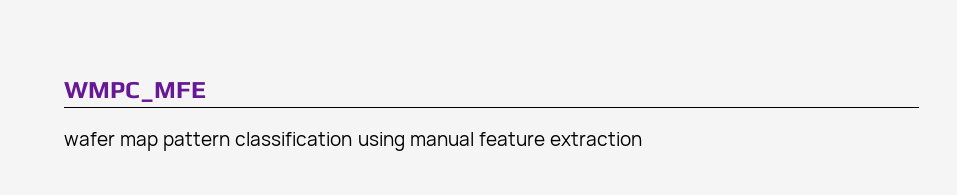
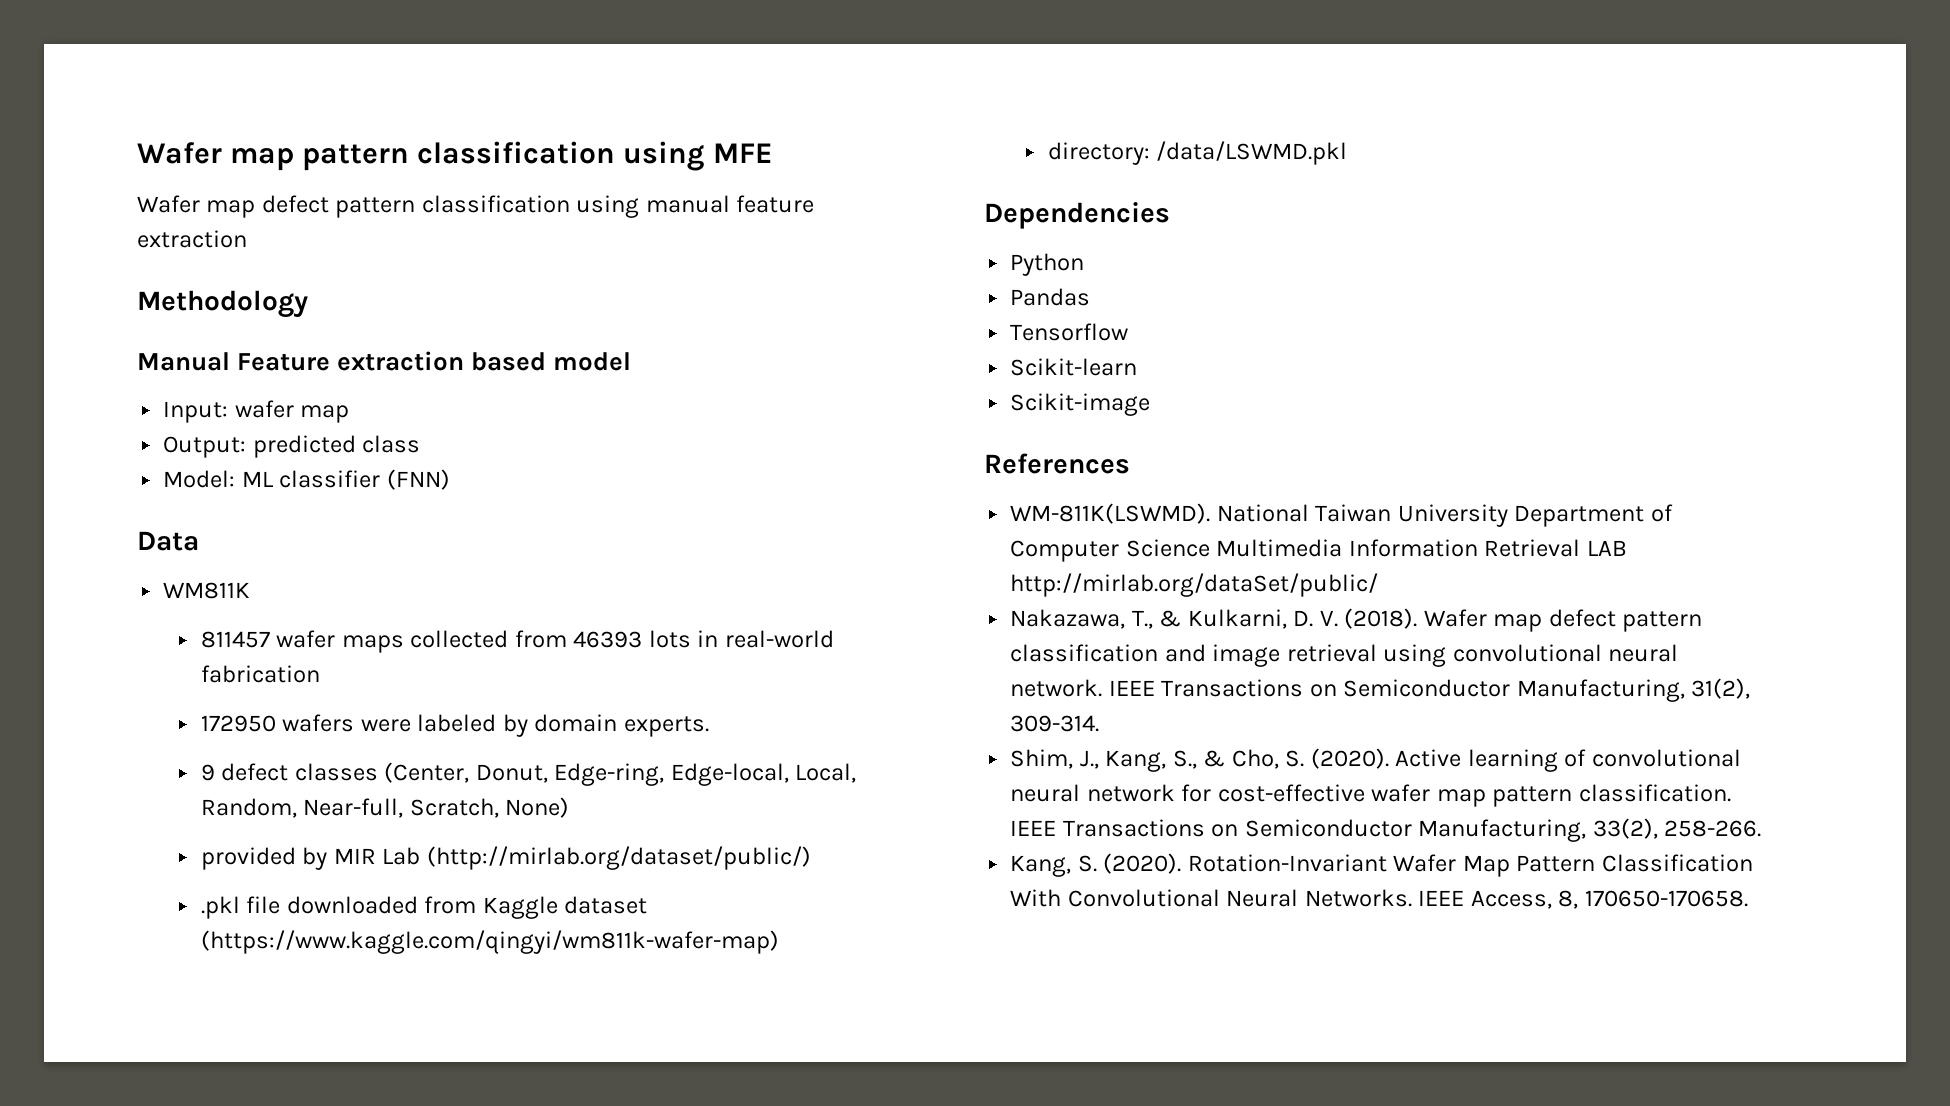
[64,81,206,102] [64,132,159,151] WMPC_MFE // wafer map -> [137,141,773,171] [137,195,329,218] Wafer map pattern classification using MFE // Wafer map defect
(642, 139) none -> [137,290,308,318] [137,351,632,371] [163,400,350,423] [163,435,421,458] [163,469,450,490] [137,531,199,551] [163,582,251,599] [200,630,834,653] [200,665,320,683] [200,714,709,737] [200,762,857,786] [200,797,570,818] [200,846,811,870] [200,896,648,919] [200,930,779,954] [1047,141,1348,165] [984,202,1170,229] [1010,253,1085,276] [1010,288,1091,306] [1010,323,1129,341] [1010,358,1138,376] [1010,393,1151,416] [984,453,1130,474] [1010,503,1673,527] [1010,539,1627,562] [1010,573,1379,597] [1010,608,1703,632] [1010,644,1679,667] [1010,678,1751,702] [1010,715,1100,732] [1010,748,1741,772] [1010,784,1731,807] [1010,818,1762,842] [1010,853,1753,877] [1010,889,1748,909] // Methodology // Manual Feature extraction based model // Input: wafer map // Output: predicted class // Model: ML classifier (FNN) // Data // WM811K // 811457 wafer maps collected from 46393 lots in real-world fabrication // 172950 wafers were labeled by domain experts. // 9 defect classes (Center, Donut, Edge-ring, Edge-local, Local, Random, Near-full, Scratch, None) // provided by MIR Lab (http://mirlab.org/dataset/public/) // .pkl file downloaded from Kaggle dataset (https://www.kaggle.com/qingyi/wm811k-wafer-map) // directory: /data/LSWMD.pkl // Dependencies // Python // Pandas // Tensorflow // Scikit-learn // Scikit-image // References // WM-811K(LSWMD). National Taiwan University Department of Computer Science Multimedia Information Retrieval LAB http://mirlab.org/dataSet/public/ // Nakazawa, T., & Kulkarni, D. V. (2018). Wafer map defect pattern classification and image retrieval using convolutional neural network. IEEE Transactions on Semiconductor Manufacturing, 31(2), 309-314. // Shim, J., Kang, S., & Cho, S. (2020). Active learning of convolutional neural network for cost-effective wafer map pattern classification. IEEE Transactions on Semiconductor Manufacturing, 33(2), 258-266. // Kang, S. (2020). Rotation-Invariant Wafer Map Pattern Classification With Convolutional Neural Networks. IEEE Access, 8, 170650-170658.

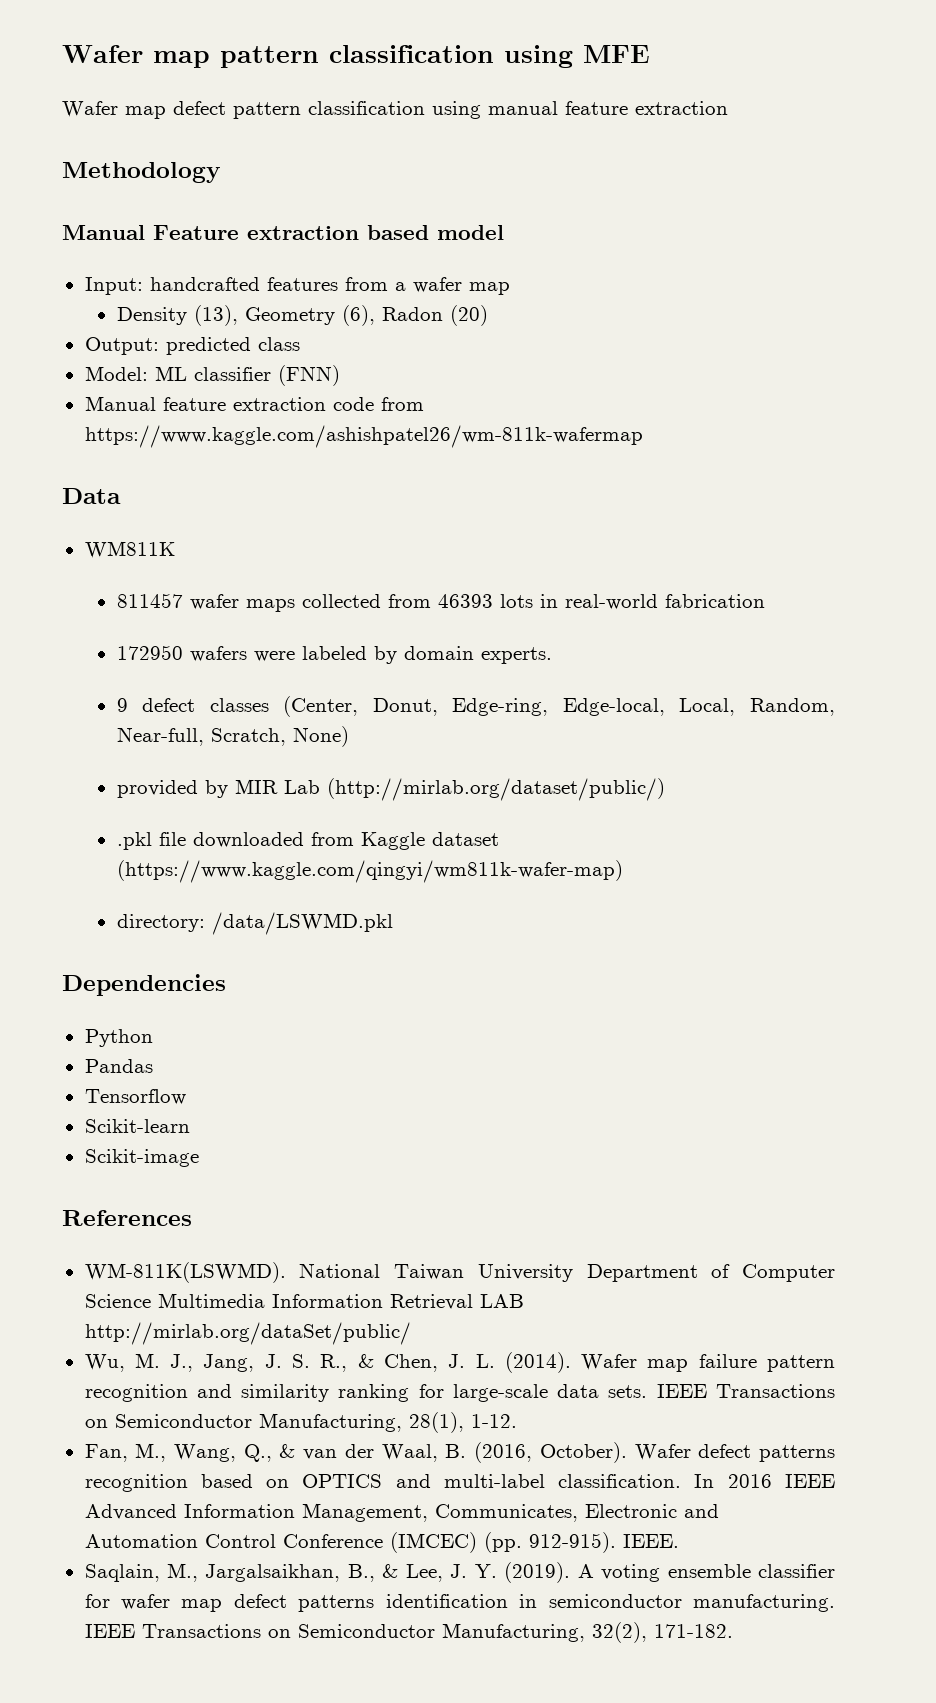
[234,400,350,423] wafer map -> [149,277,510,295] [116,305,488,326] handcrafted features from a wafer map // Density (13), Geometry (6), Radon (20)
(450, 479) none -> [84,396,424,411] [84,425,643,448] // Manual feature extraction code from https://www.kaggle.com/ashishpatel26/wm-811k-wafermap
[1010,608,1703,632] [1010,644,1679,667] [1010,678,1751,702] [1010,715,1100,732] [1010,748,1741,772] [1010,784,1731,807] [1010,818,1762,842] [1010,853,1753,877] [1010,889,1748,909] Nakazawa, T., & Kulkarni, D. V. (2018). Wafer map defect pattern classification and image retrieval using convolutional neural network. IEEE Transactions on Semiconductor Manufacturing, 31(2), 309-314. // Shim, J., Kang, S., & Cho, S. (2020). Active learning of convolutional neural network for cost-effective wafer map pattern classification. IEEE Transactions on Semiconductor Manufacturing, 33(2), 258-266. // Kang, S. (2020). Rotation-Invariant Wafer Map Pattern Classification With Convolutional Neural Networks. IEEE Access, 8, 170650-170658. -> [84,1352,835,1373] [84,1384,836,1402] [84,1412,517,1433] [84,1442,835,1463] [84,1474,836,1492] [84,1503,719,1522] [84,1532,679,1553] [84,1562,835,1583] [84,1594,835,1612] [84,1622,733,1643] Wu, M. J., Jang, J. S. R., & Chen, J. L. (2014). Wafer map failure pattern recognition and similarity ranking for large-scale data sets. IEEE Transactions on Semiconductor Manufacturing, 28(1), 1-12. // Fan, M., Wang, Q., & van der Waal, B. (2016, October). Wafer defect patterns recognition based on OPTICS and multi-label classification. In 2016 IEEE Advanced Information Management, Communicates, Electronic and Automation Control Conference (IMCEC) (pp. 912-915). IEEE. // Saqlain, M., Jargalsaikhan, B., & Lee, J. Y. (2019). A voting ensemble classifier for wafer map defect patterns identification in semiconductor manufacturing. IEEE Transactions on Semiconductor Manufacturing, 32(2), 171-182.

